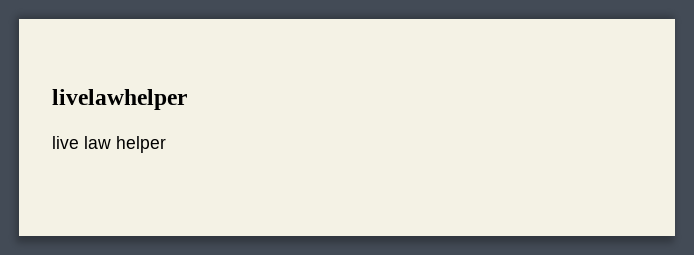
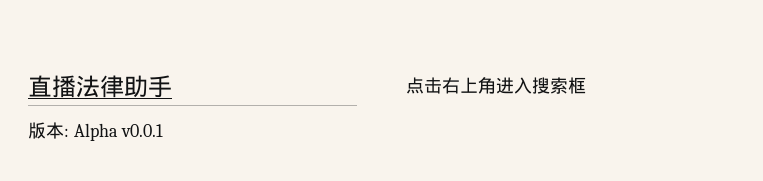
[52,89,187,110] [52,136,166,153] livelawhelper // live law helper -> [28,75,172,98] [28,122,163,141] [406,77,586,94] 直播法律助手 // 版本: Alpha v0.0.1 // 点击右上角进入搜索框

